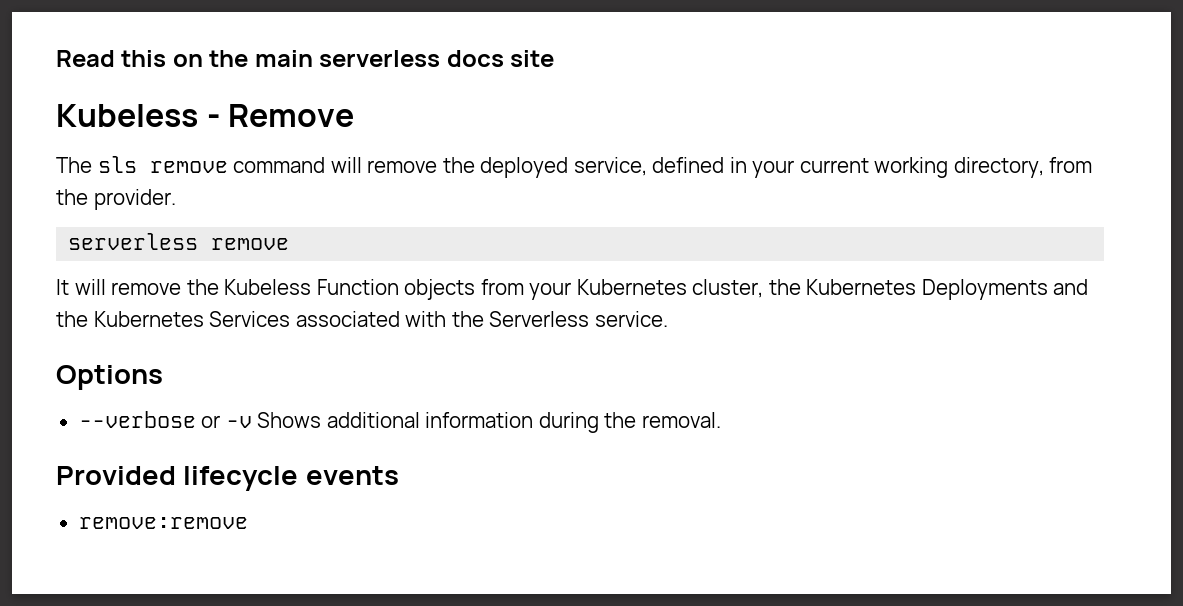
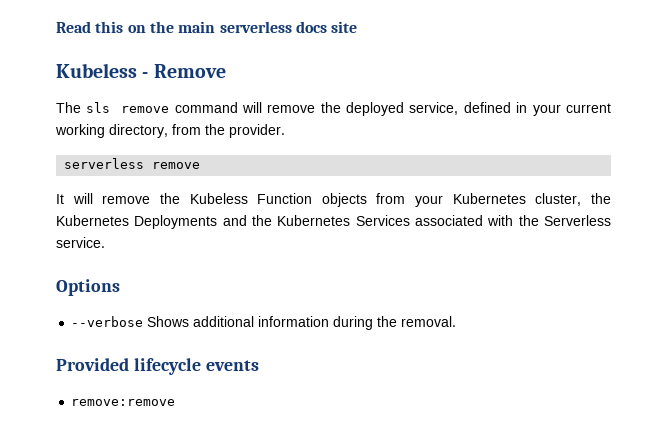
[201,415,252,428] or -v -> (144, 321) none

